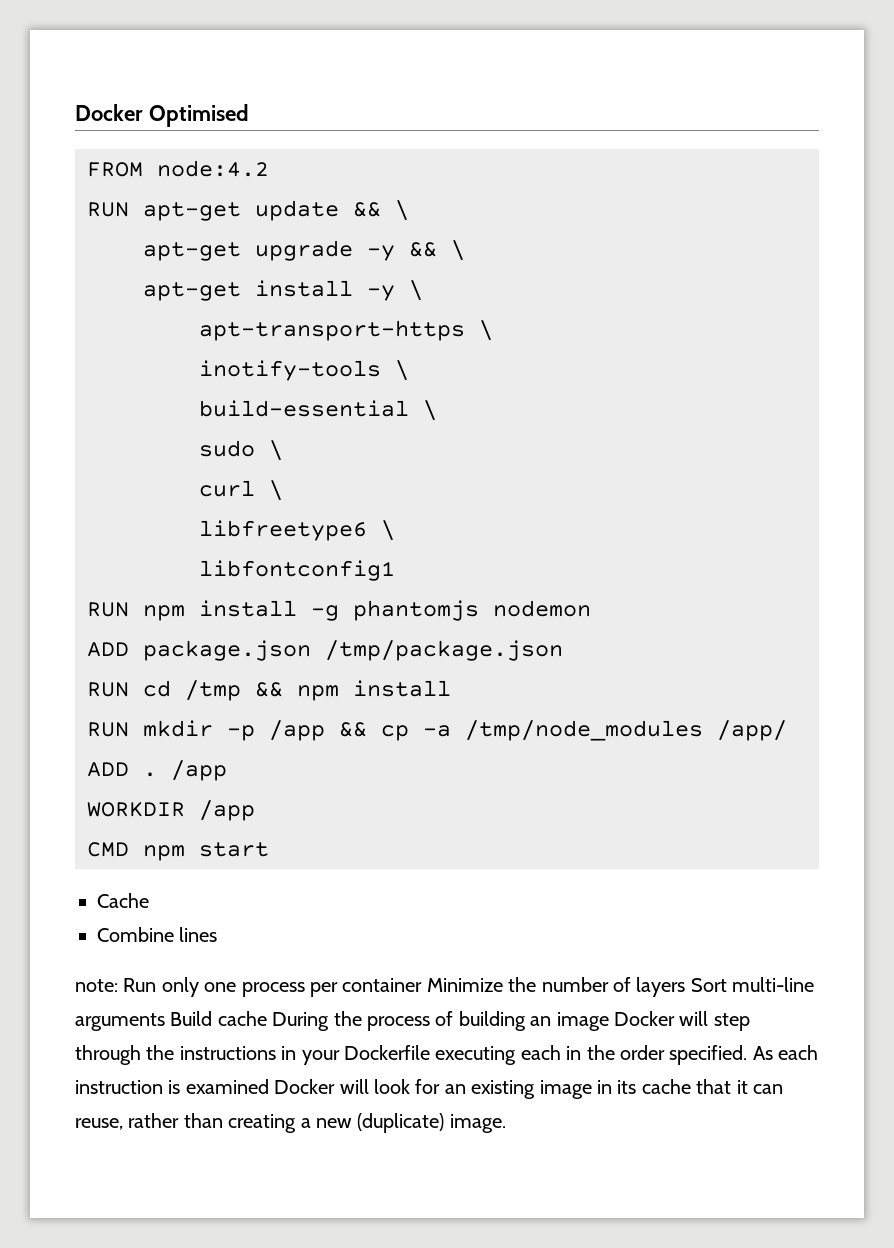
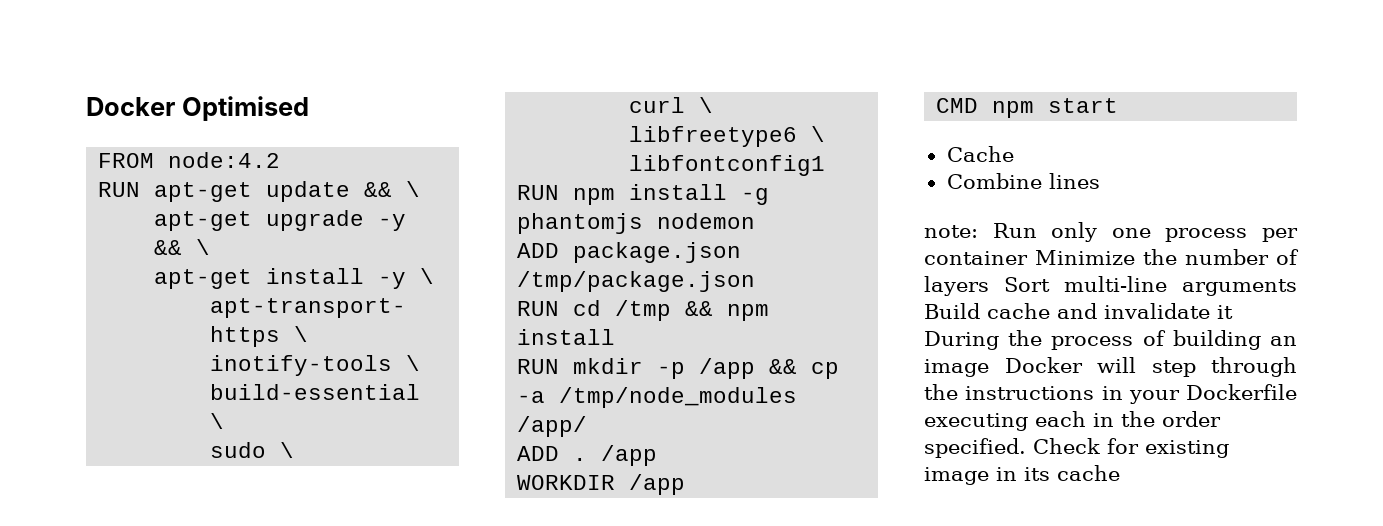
(267, 1018) none -> [1057,303,1233,319] and invalidate it
[752,1045,819,1060] [75,1079,466,1094] As each instruction is examined Docker will look for an -> [1033,438,1139,454] Check for
[696,1079,783,1094] [75,1113,506,1133] that it can reuse, rather than creating a new (duplicate) image. -> (1120, 473) none

